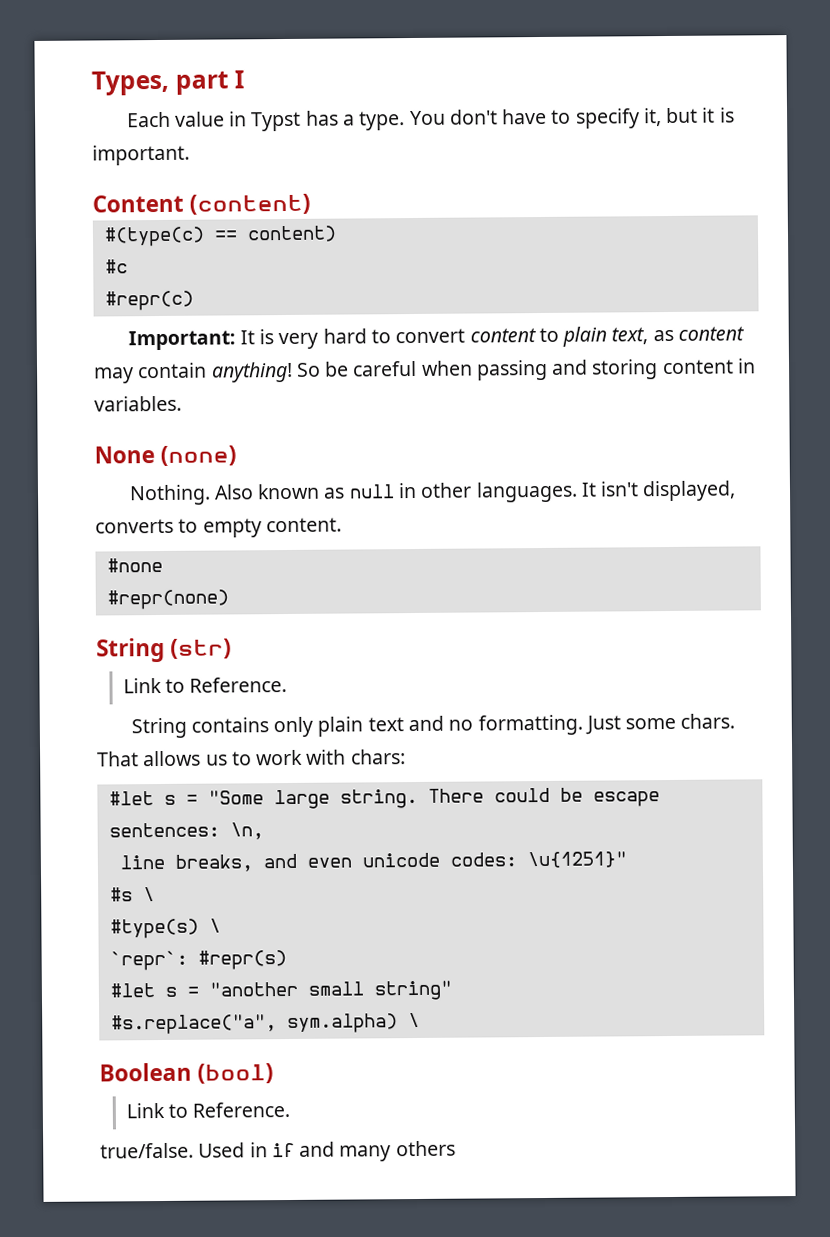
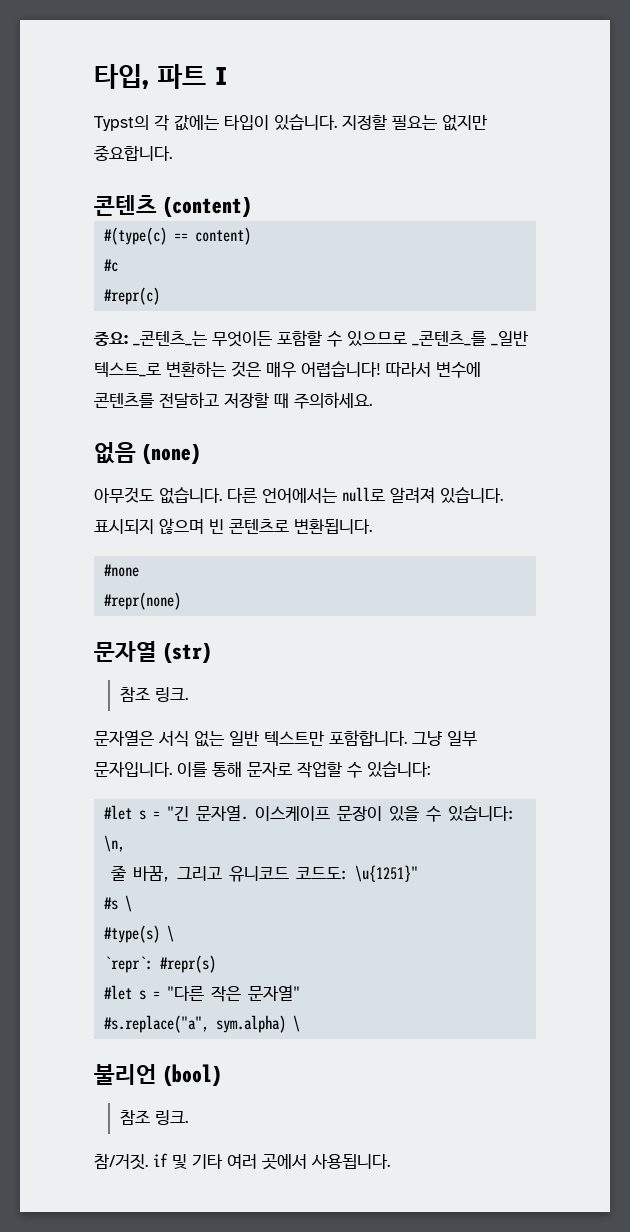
[91,70,229,96] Types, part -> [94,64,206,89] 타입, 파트
[126,107,735,132] [92,144,190,166] [92,194,184,213] Each value in Typst has a type. You don't have to specify it, but it is important. // Content -> [94,114,487,131] [94,145,172,161] [94,195,157,216] Typst의 각 값에는 타입이 있습니다. 지정할 필요는 없지만 중요합니다. // 콘텐츠
[127,326,745,351] [94,358,756,384] [94,395,182,412] [94,445,238,466] [128,480,737,506] [95,517,342,538] Important: It is very hard to convert content to plain text, as content may contain anything! So be careful when passing and storing content in variables. // None (none) // Nothing. Also known as null in other languages. It isn't displayed, converts to empty content. -> [94,330,528,347] [94,361,481,378] [94,392,372,409] [94,442,199,464] [94,487,503,504] [94,518,372,534] 중요: _콘텐츠_는 무엇이든 포함할 수 있으므로 _콘텐츠_를 _일반 텍스트_로 변환하는 것은 매우 어렵습니다! 따라서 변수에 콘텐츠를 전달하고 저장할 때 주의하세요. // 없음 (none) // 아무것도 없습니다. 다른 언어에서는 null로 알려져 있습니다. 표시되지 않으며 빈 콘텐츠로 변환됩니다.
[96,637,165,663] String -> [94,641,157,662] 문자열
[122,677,288,694] [130,713,736,739] [97,749,406,767] [108,787,660,810] [108,822,264,840] [119,852,517,872] Link to Reference. // String contains only plain text and no formatting. Just some chars. That allows us to work with chars: // #let s = "Some large string. There could be escape sentences: \n, // line breaks, and even unicode codes: -> [119,687,188,702] [94,730,477,747] [94,761,430,778] [104,805,516,822] [104,835,126,852] [111,865,349,882] 참조 링크. // 문자열은 서식 없는 일반 텍스트만 포함합니다. 그냥 일부 문자입니다. 이를 통해 문자로 작업할 수 있습니다: // #let s = "긴 문자열. 이스케이프 문장이 있을 수 있습니다: \n, // 줄 바꿈, 그리고 유니코드 코드도:
[208,980,452,1001] "another small string" -> [167,985,301,1002] "다른 작은 문자열"
[99,1062,192,1082] Boolean -> [94,1064,157,1085] 불리언
[125,1101,291,1119] [100,1140,456,1162] Link to Reference. // true/false. Used in if and many others -> [119,1110,188,1125] [94,1153,390,1170] 참조 링크. // 참/거짓. if 및 기타 여러 곳에서 사용됩니다.

